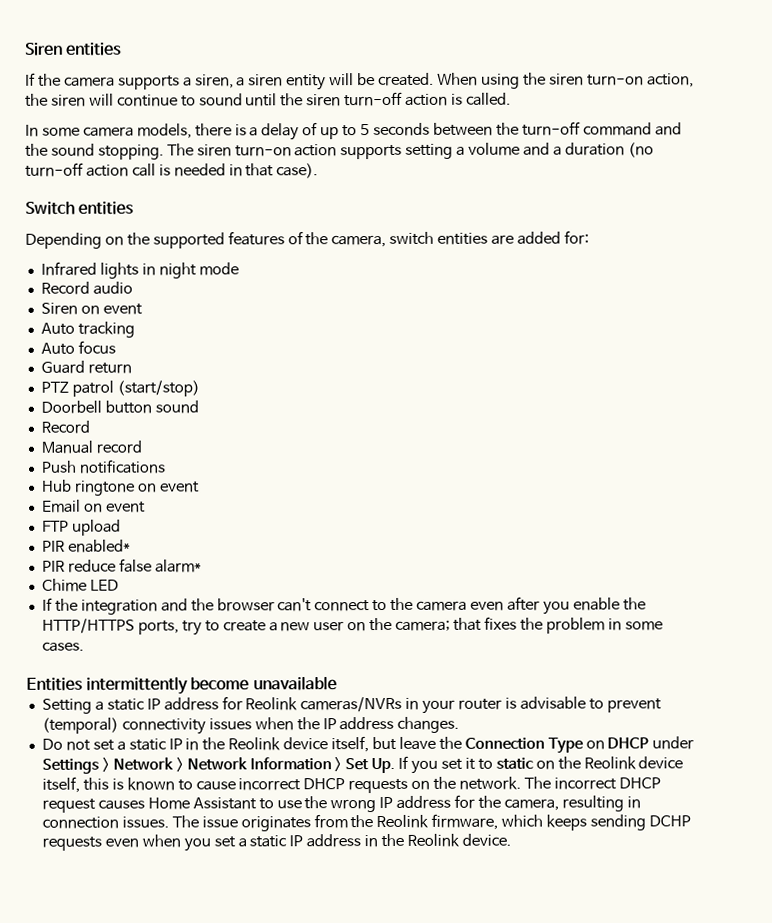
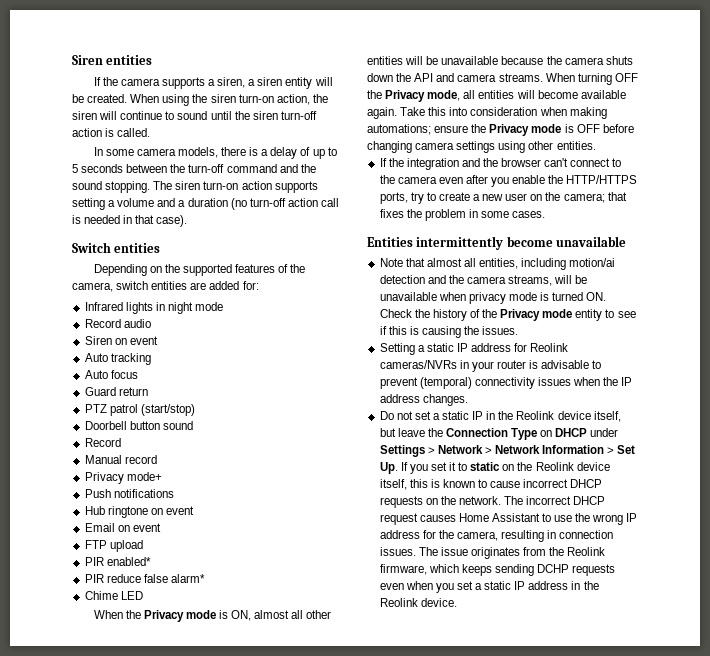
(142, 447) none -> [84,472,162,484] // Privacy mode+
(119, 585) none -> [93,610,332,622] [367,56,633,65] [367,73,638,85] [367,90,626,102] [367,107,607,119] [367,124,634,136] [367,141,596,153] // When the Privacy mode is ON, almost all other entities will be unavailable because the camera shuts down the API and camera streams. When turning OFF the Privacy mode, all entities will become available again. Take this into consideration when making automations; ensure the Privacy mode is OFF before changing camera settings using other entities.
(337, 683) none -> [379,258,616,270] [379,275,588,286] [379,292,607,304] [379,309,636,321] [379,326,519,338] // Note that almost all entities, including motion/ai detection and the camera streams, will be unavailable when privacy mode is turned ON. Check the history of the Privacy mode entity to see if this is causing the issues.

